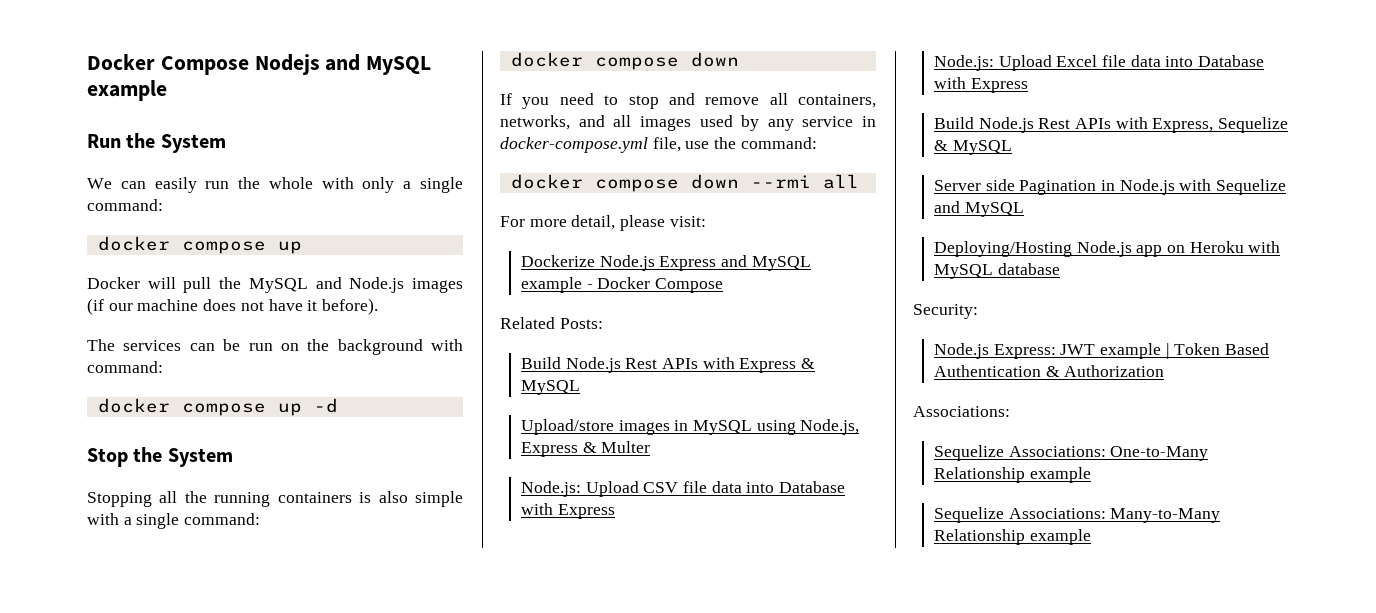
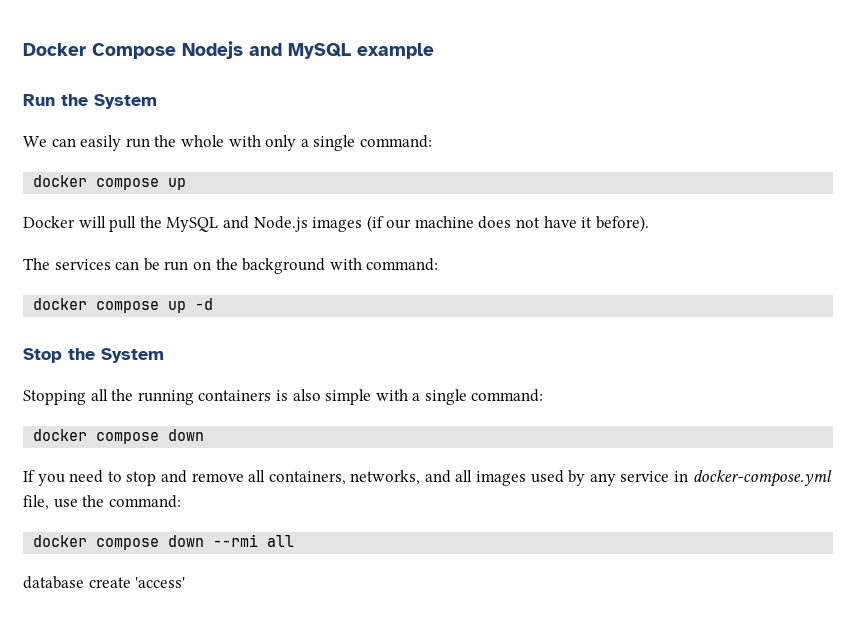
[500,215,706,231] [520,255,811,271] [520,277,724,293] [500,317,603,329] [520,357,816,373] [520,380,580,395] [520,419,860,435] [520,441,651,457] [520,481,846,497] [520,503,615,519] [933,55,1265,71] [933,77,1028,93] [933,117,1289,133] [933,140,1012,155] [933,179,1287,195] [933,201,1024,217] [933,241,1281,257] [933,263,1060,279] [913,304,978,319] [933,343,1270,359] [933,365,1165,377] [913,406,1010,417] [933,445,1209,461] [933,467,1091,483] [933,507,1221,523] [933,529,1091,545] For more detail, please visit: // Dockerize Node.js Express and MySQL example - Docker Compose // Related Posts: // Build Node.js Rest APIs with Express & MySQL // Upload/store images in MySQL using Node.js, Express & Multer // Node.js: Upload CSV file data into Database with Express // Node.js: Upload Excel file data into Database with Express // Build Node.js Rest APIs with Express, Sequelize & MySQL // Server side Pagination in Node.js with Sequelize and MySQL // Deploying/Hosting Node.js app on Heroku with MySQL database // Security: // Node.js Express: JWT example | Token Based Authentication & Authorization // Associations: // Sequelize Associations: One-to-Many Relationship example // Sequelize Associations: Many-to-Many Relationship example -> [23,576,186,589] database create 'access'

